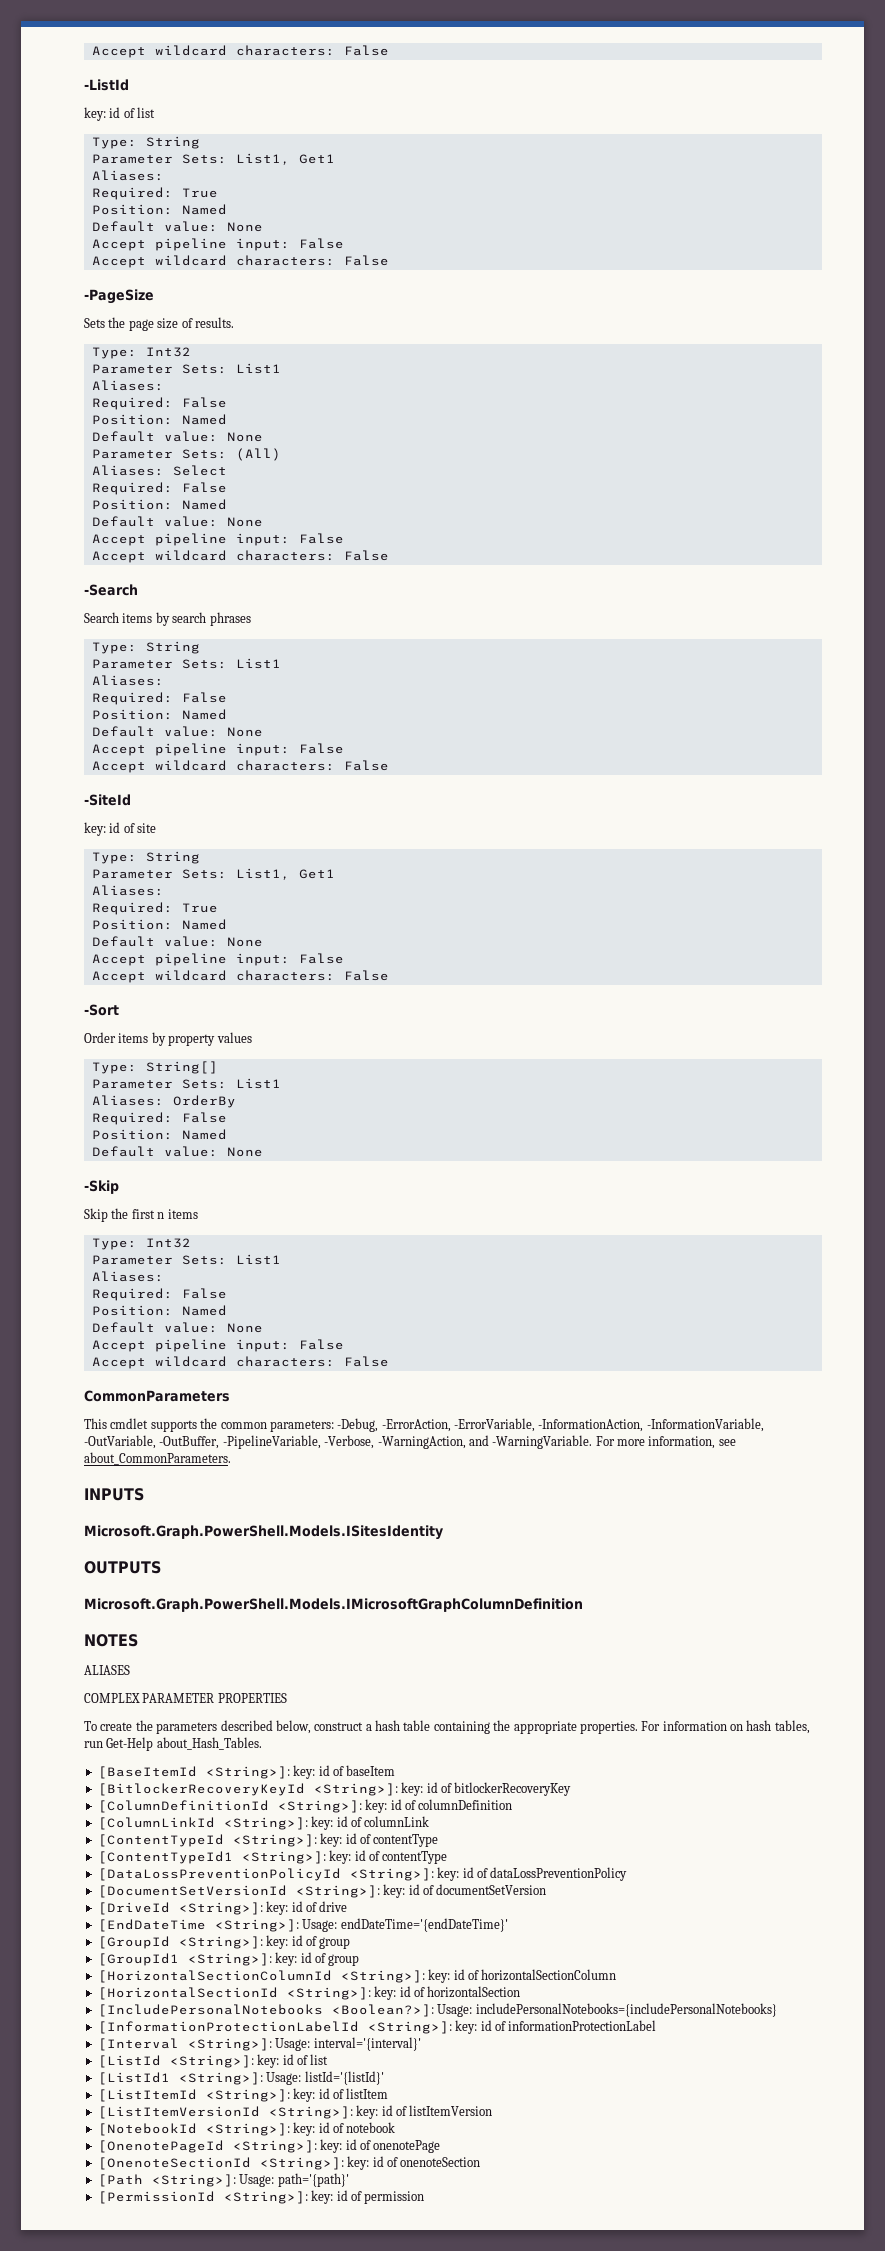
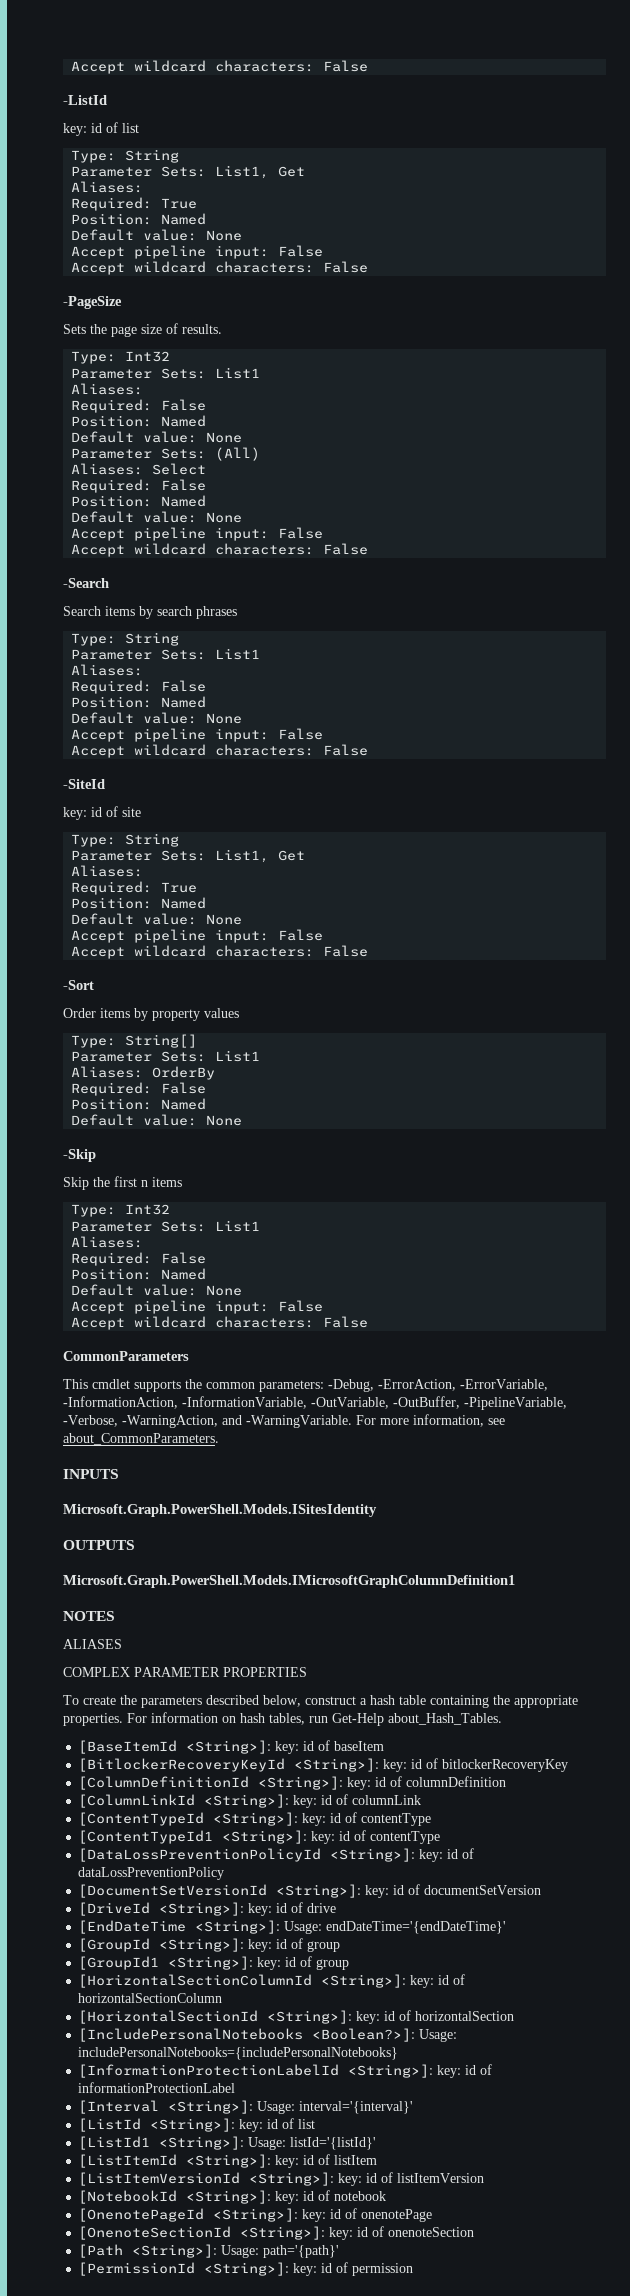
[298,154,335,164] Get1 -> [278,166,306,177] Get
[298,869,335,879] Get1 -> [278,850,306,861] Get
[84,1598,583,1612] Microsoft.Graph.PowerShell.Models.IMicrosoftGraphColumnDefinition -> [63,1575,515,1588] Microsoft.Graph.PowerShell.Models.IMicrosoftGraphColumnDefinition1

